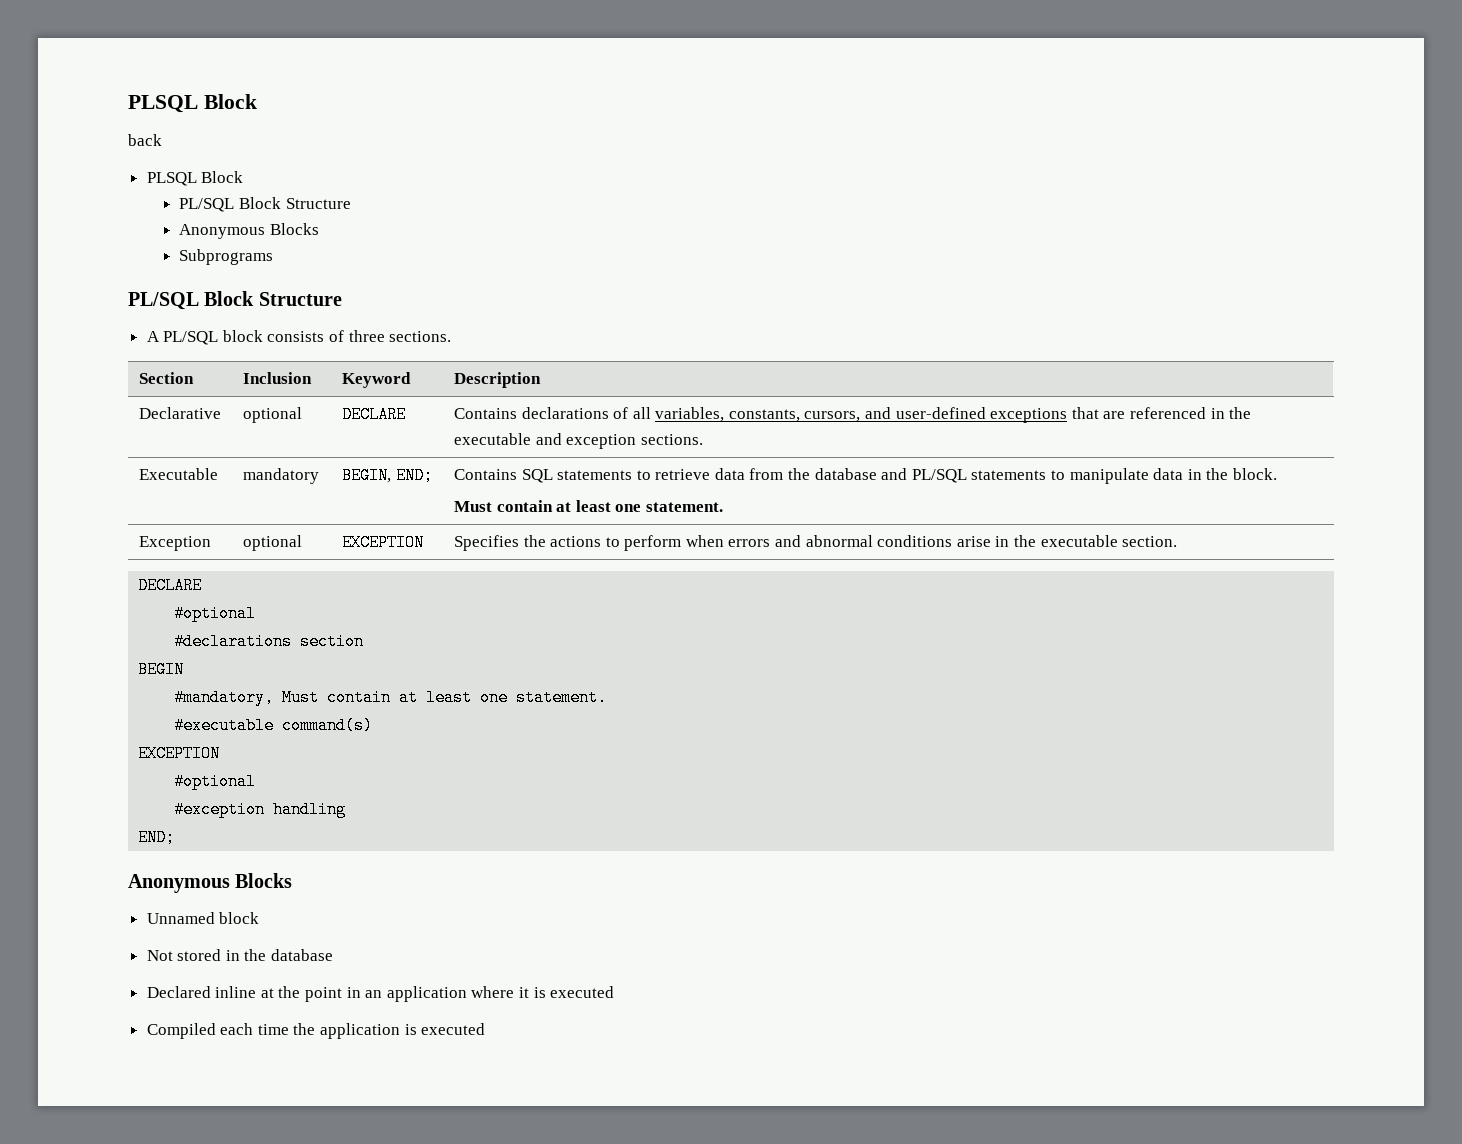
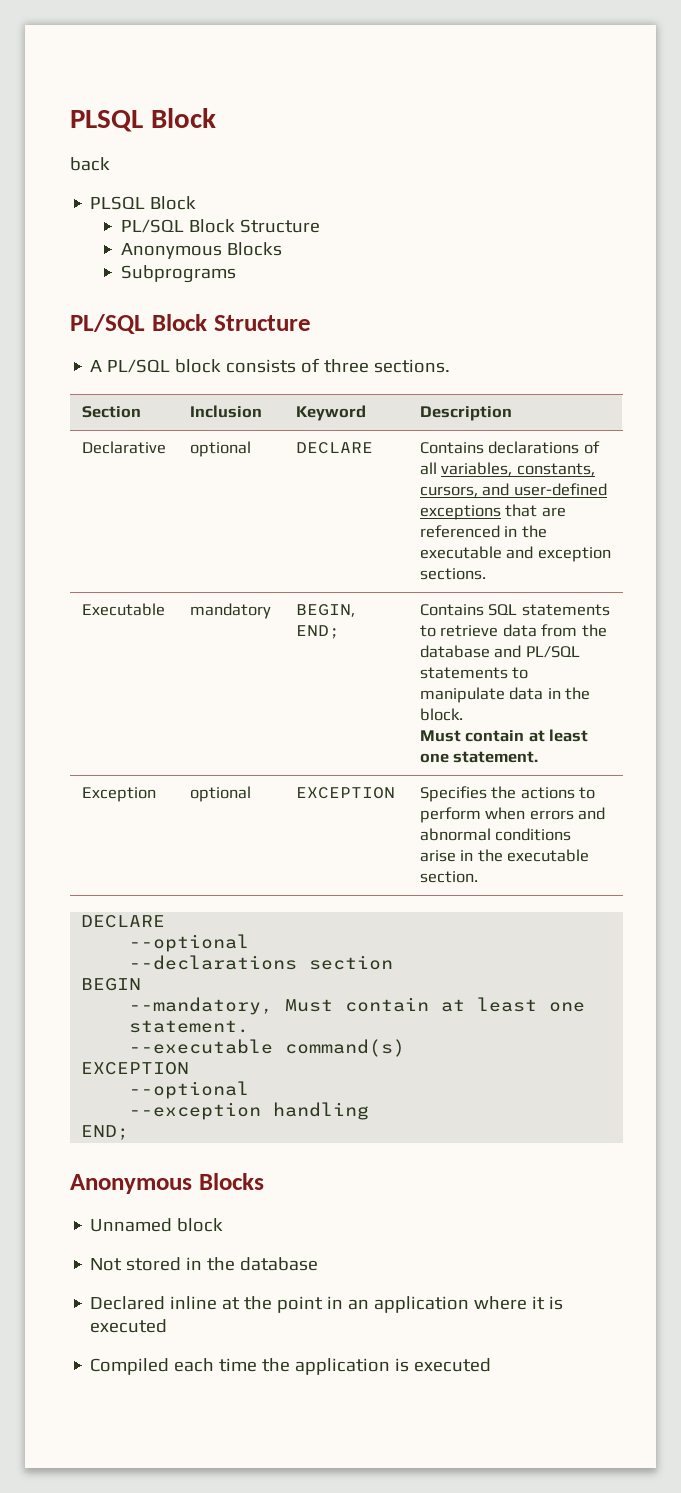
[174,605,257,622] [174,633,293,650] #optional // #declarations -> [129,934,250,952] [129,955,298,970] --optional // --declarations
[174,689,608,706] [174,717,275,734] #mandatory, Must contain at least one statement. // #executable -> [129,997,586,1015] [129,1020,250,1033] [129,1039,274,1054] --mandatory, Must contain at least one statement. // --executable
[174,773,257,790] [174,801,266,818] #optional // #exception -> [129,1081,250,1099] [129,1102,262,1120] --optional // --exception

